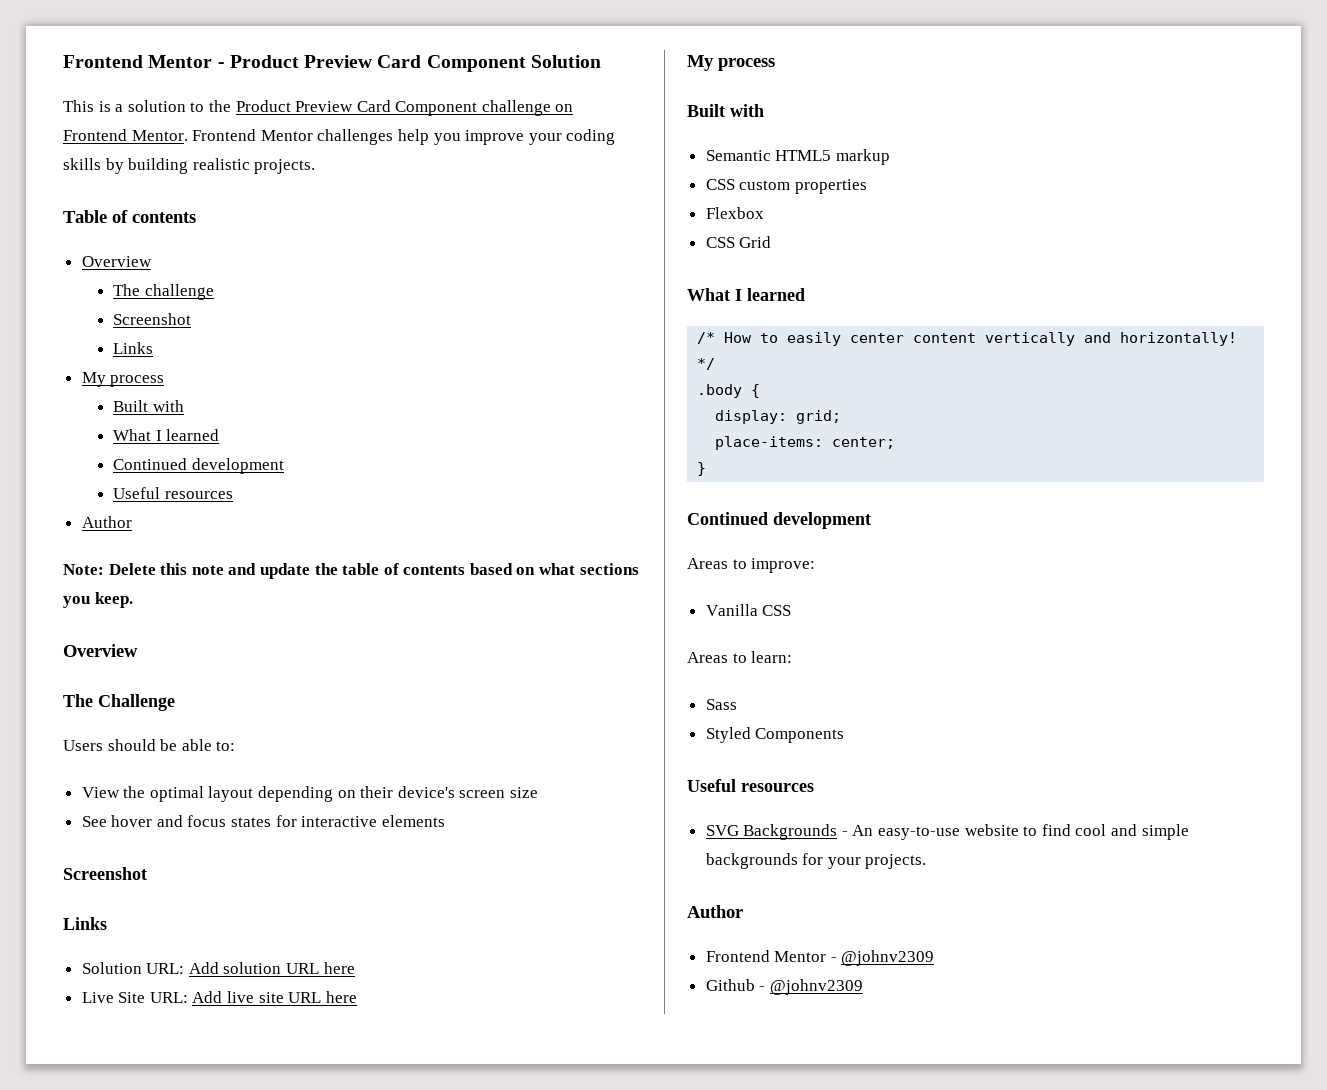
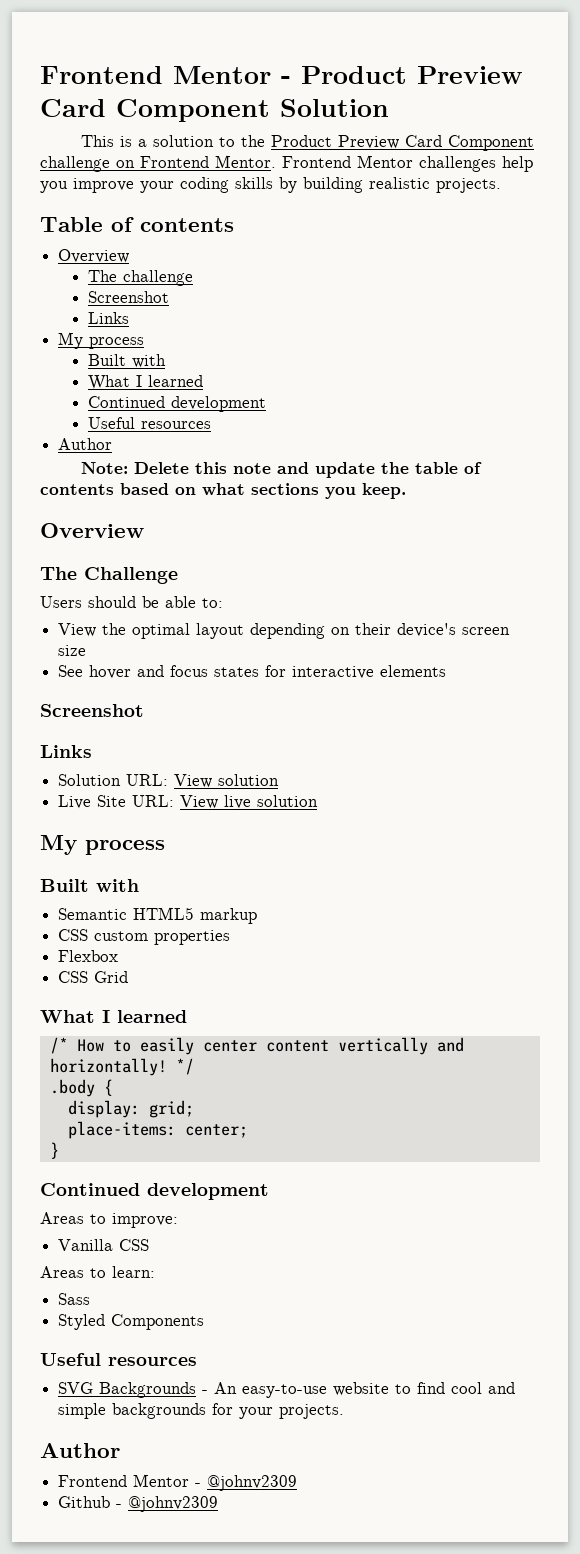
[188,962,355,974] Add solution URL here -> [174,774,280,788] View solution
[192,991,357,1003] Add live site URL here -> [180,795,319,809] View live solution

